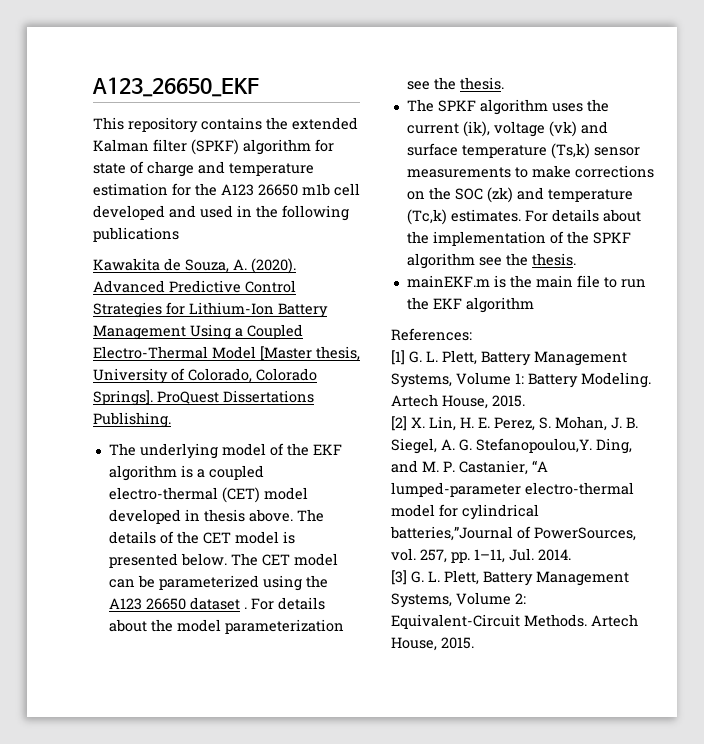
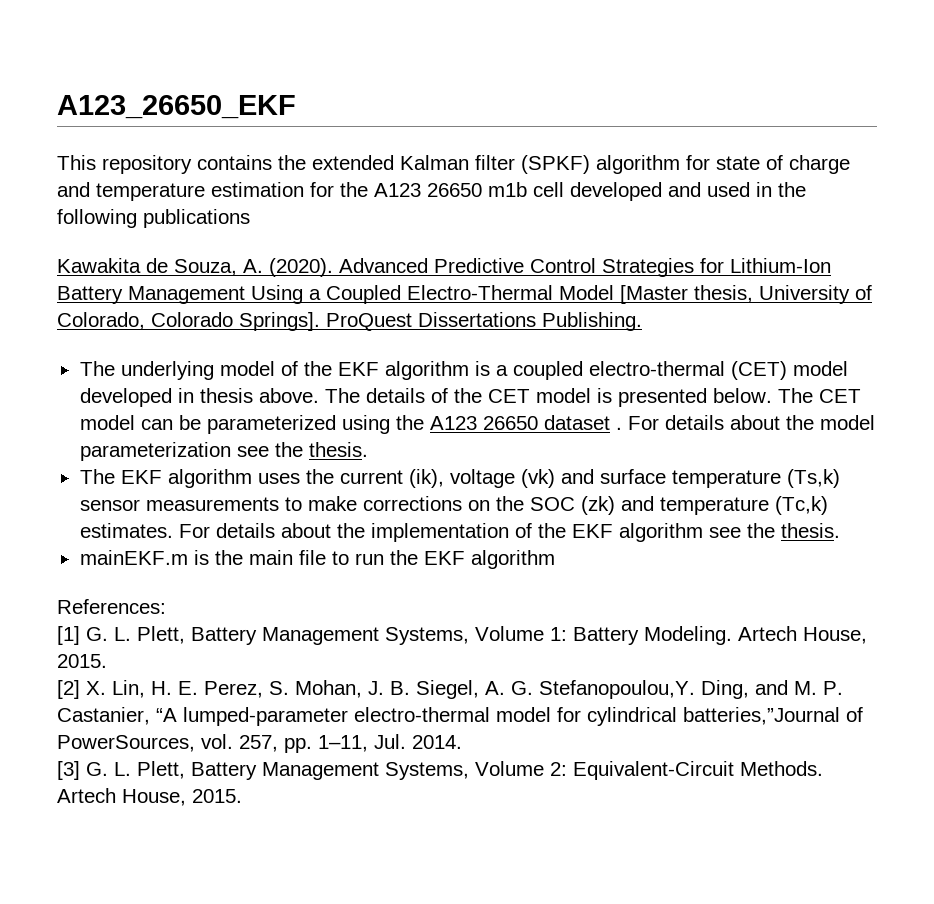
[437,100,476,112] SPKF -> [120,470,162,484] EKF
[592,232,631,244] SPKF -> [571,524,613,538] EKF

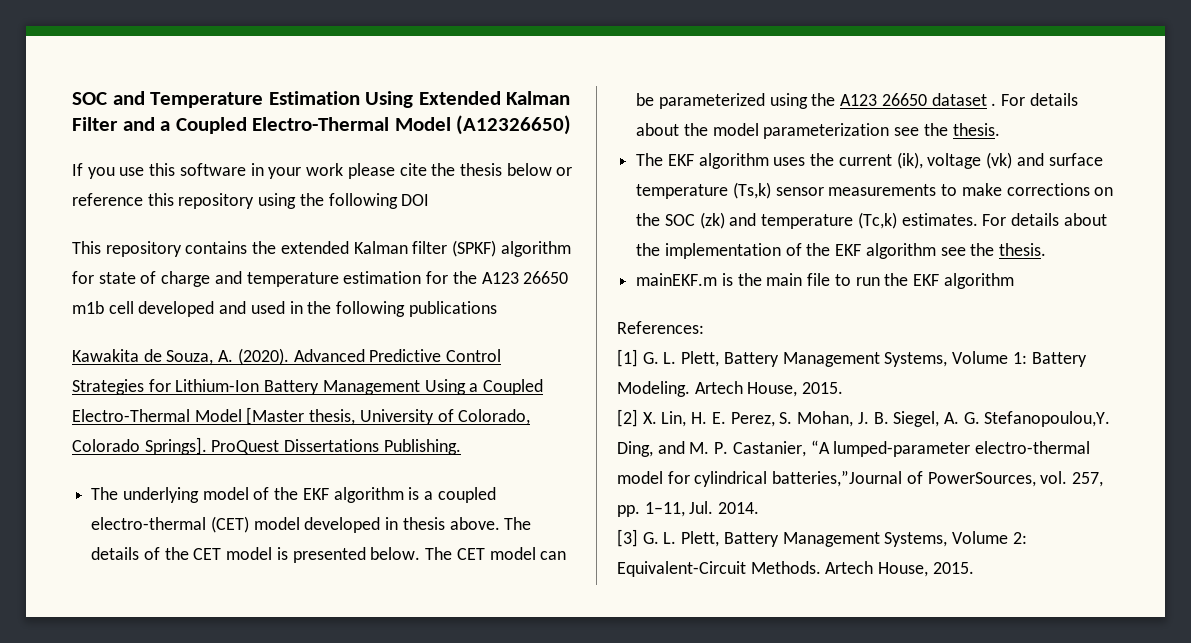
[57,95,296,119] A123_26650_EKF -> [72,91,571,108] [72,115,572,135] [72,163,573,179] [72,193,430,209] SOC and Temperature Estimation Using Extended Kalman Filter and a Coupled Electro-Thermal Model (A12326650) // If you use this software in your work please cite the thesis below or reference this repository using the following DOI

